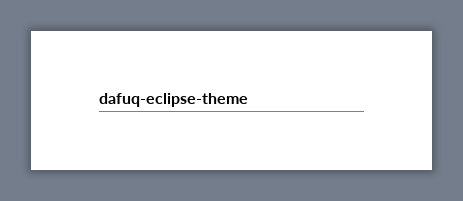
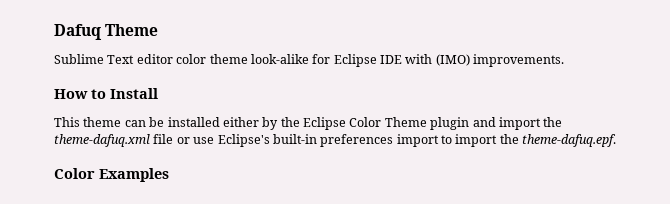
[99,93,248,107] dafuq-eclipse-theme -> [54,24,159,40] [54,54,565,67] [54,88,158,99] [54,117,563,130] [54,134,617,147] [54,168,169,182] Dafuq Theme // Sublime Text editor color theme look-alike for Eclipse IDE with (IMO) improvements. // How to Install // This theme can be installed either by the Eclipse Color Theme plugin and import the theme-dafuq.xml file or use Eclipse's built-in preferences import to import the theme-dafuq.epf. // Color Examples

